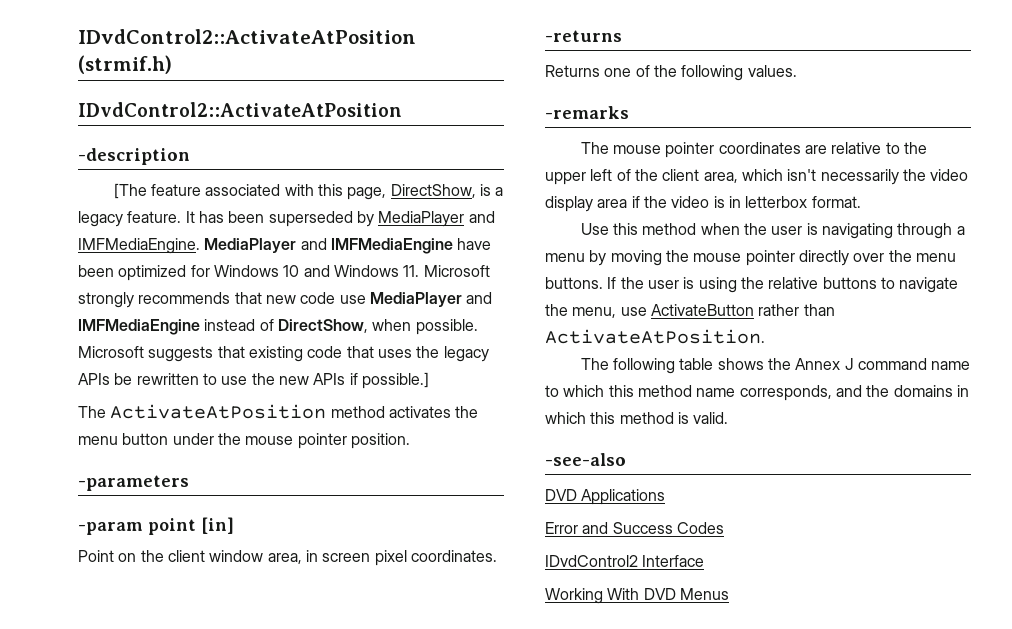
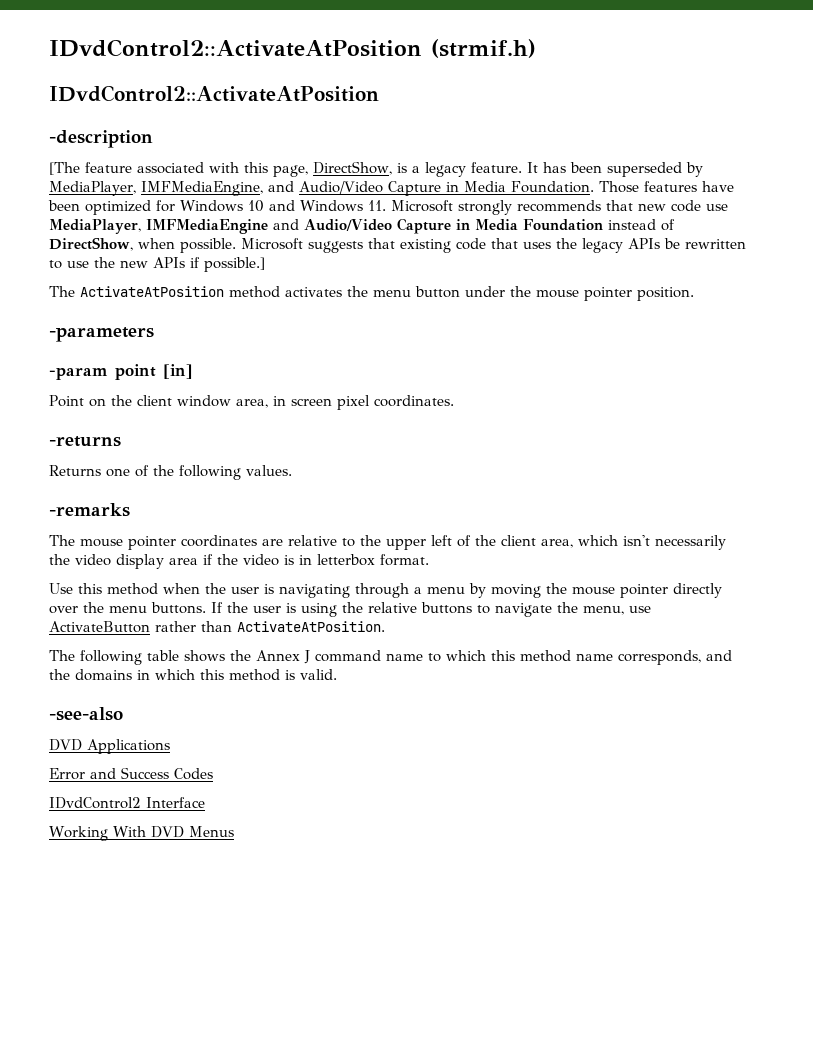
[378,211,495,227] [78,238,453,254] MediaPlayer and IMFMediaEngine. MediaPlayer and IMFMediaEngine -> [49,181,697,196] MediaPlayer, IMFMediaEngine, and Audio/Video Capture in Media Foundation. Those features
[369,292,493,307] [78,319,200,335] MediaPlayer and IMFMediaEngine -> [49,218,603,234] MediaPlayer, IMFMediaEngine and Audio/Video Capture in Media Foundation

